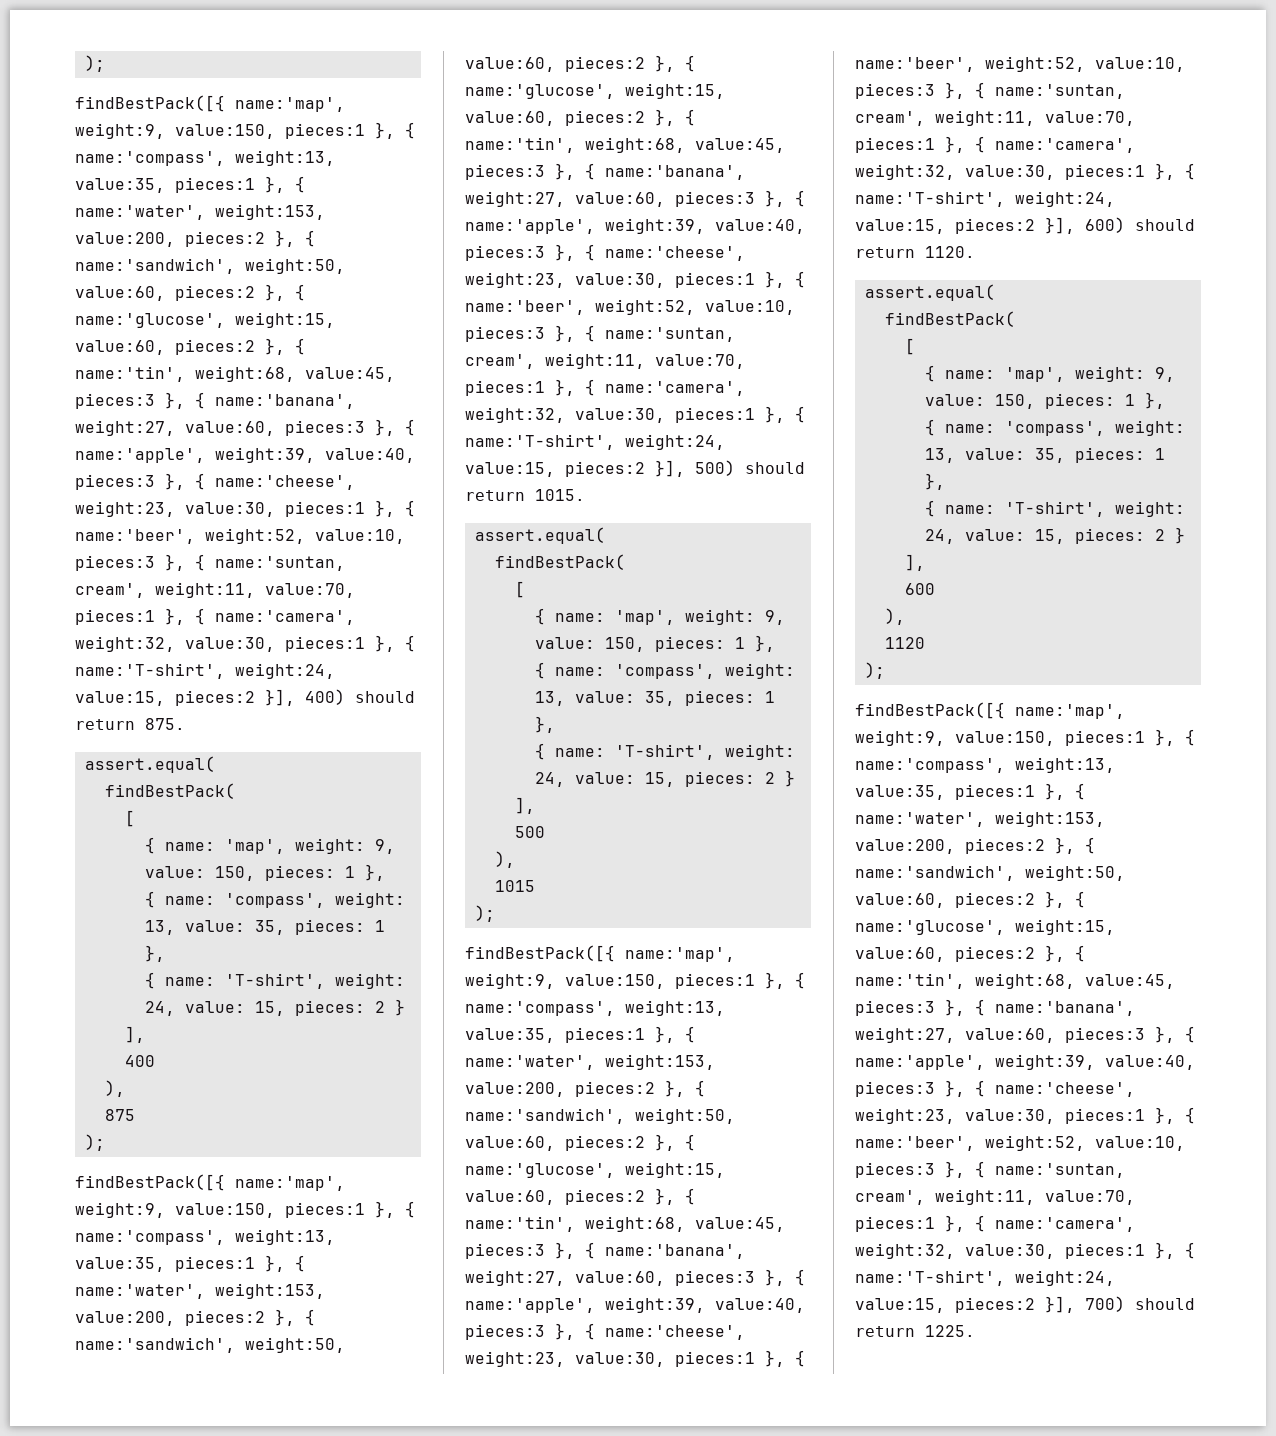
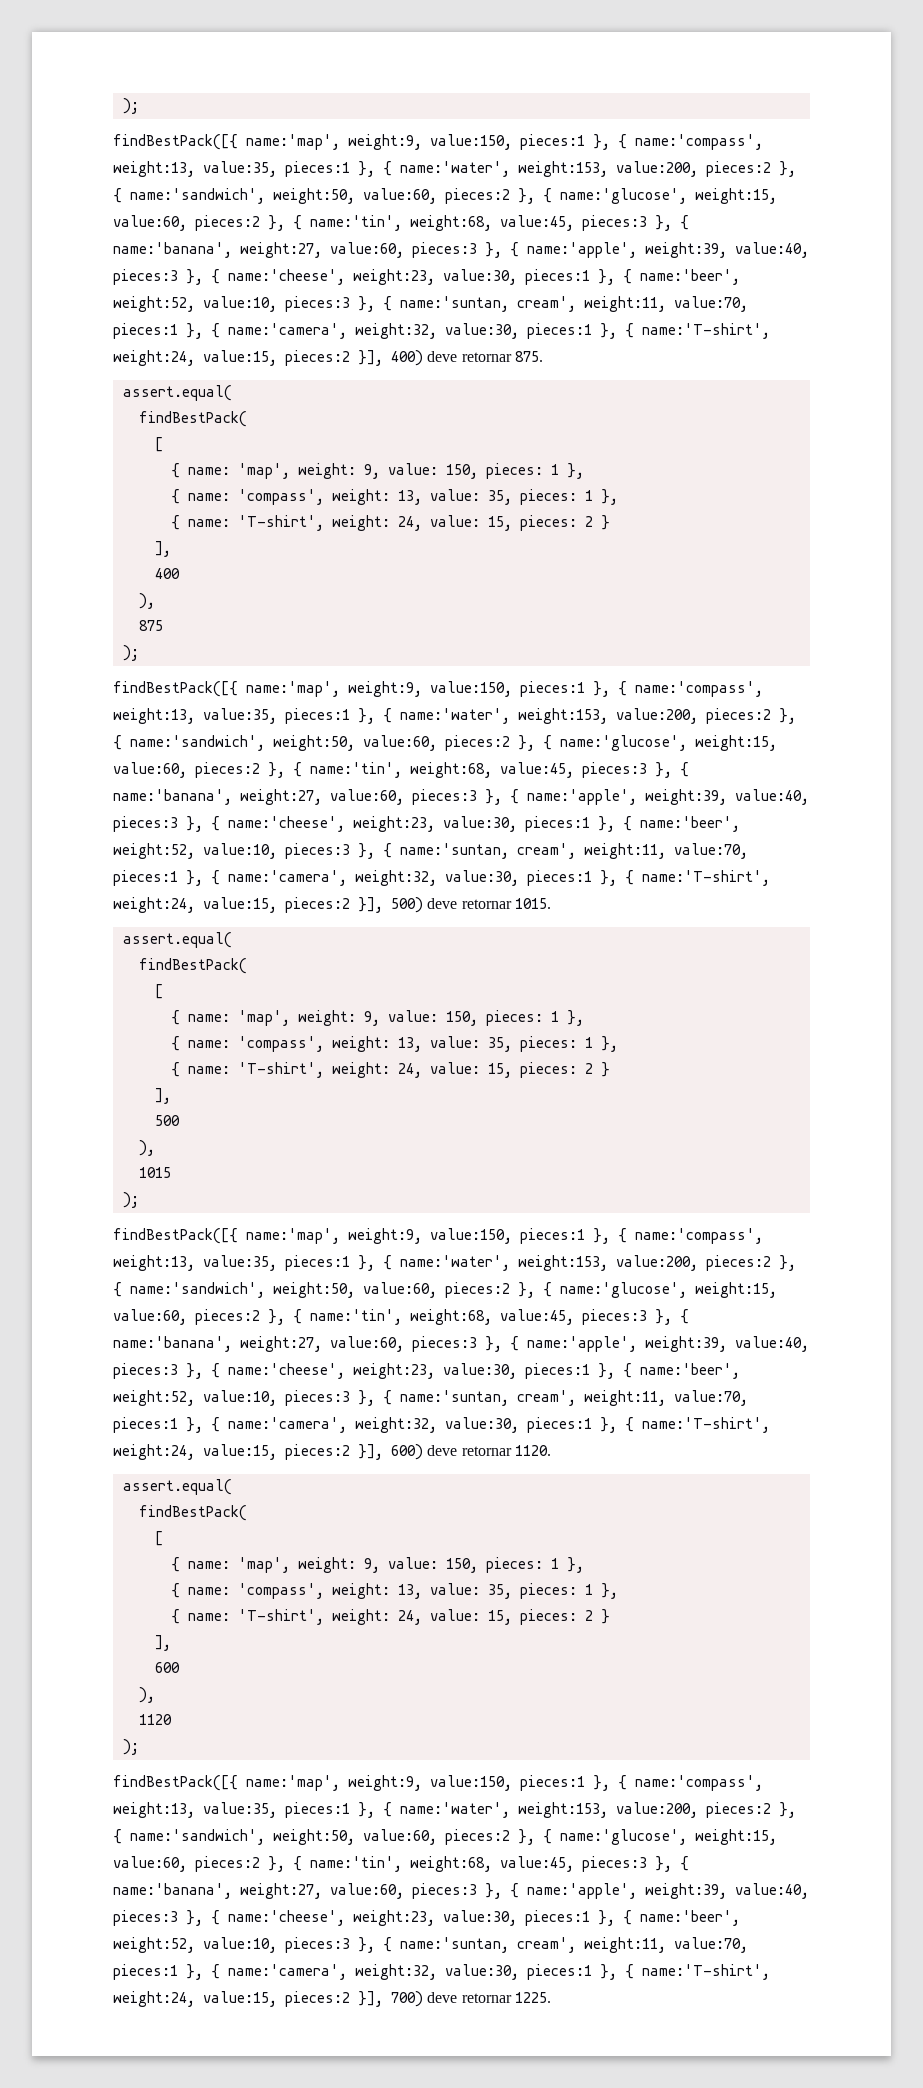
[355,691,415,703] [75,719,135,730] should return -> [427,351,512,362] deve retornar
[745,462,805,474] [465,490,525,501] should return -> [427,898,512,909] deve retornar
[1135,219,1195,231] [855,247,915,258] should return -> [427,1445,512,1456] deve retornar
[1135,1298,1195,1310] [855,1326,915,1337] should return -> [427,1992,512,2003] deve retornar

